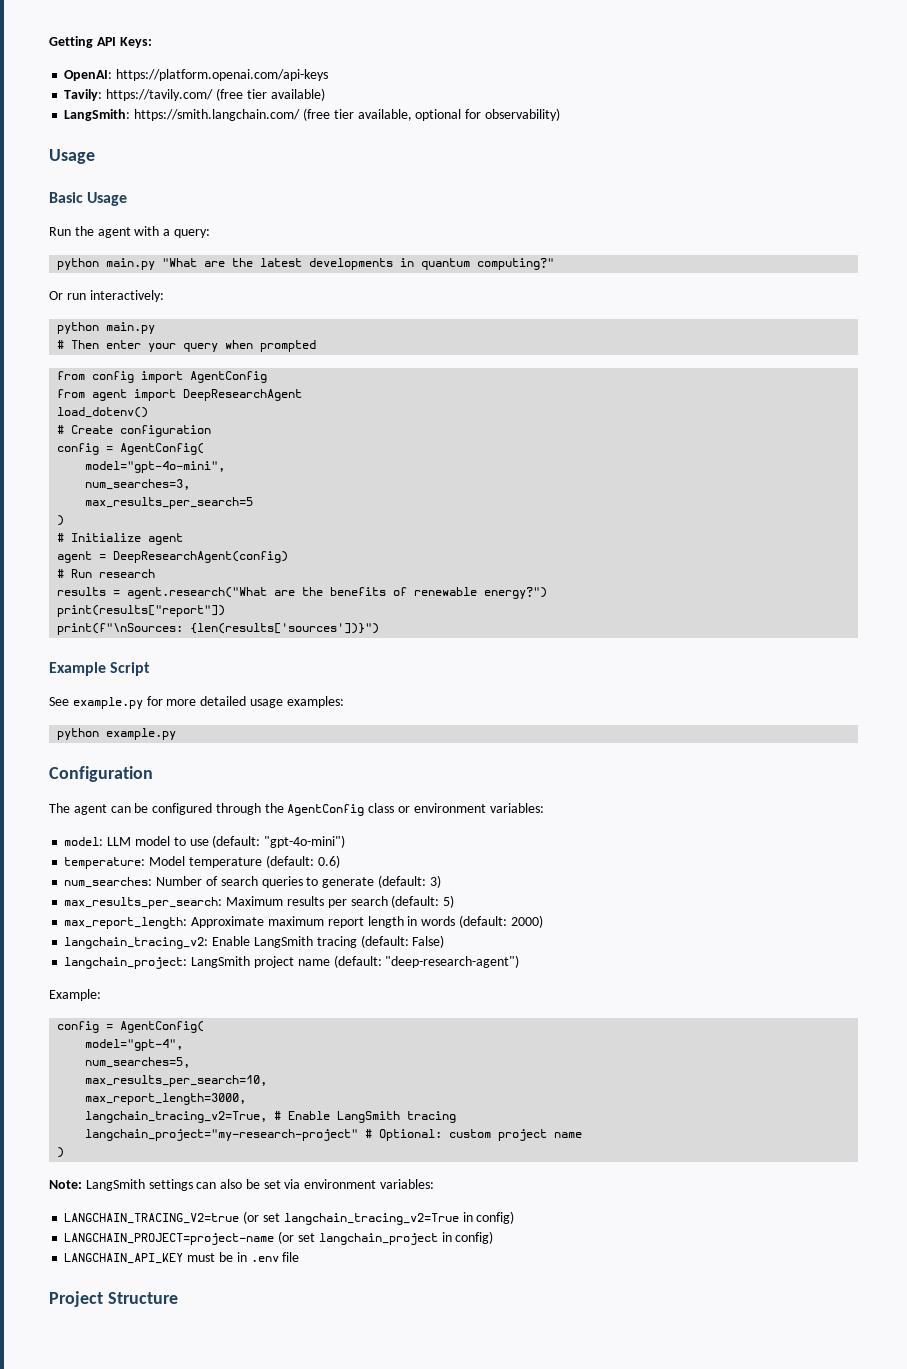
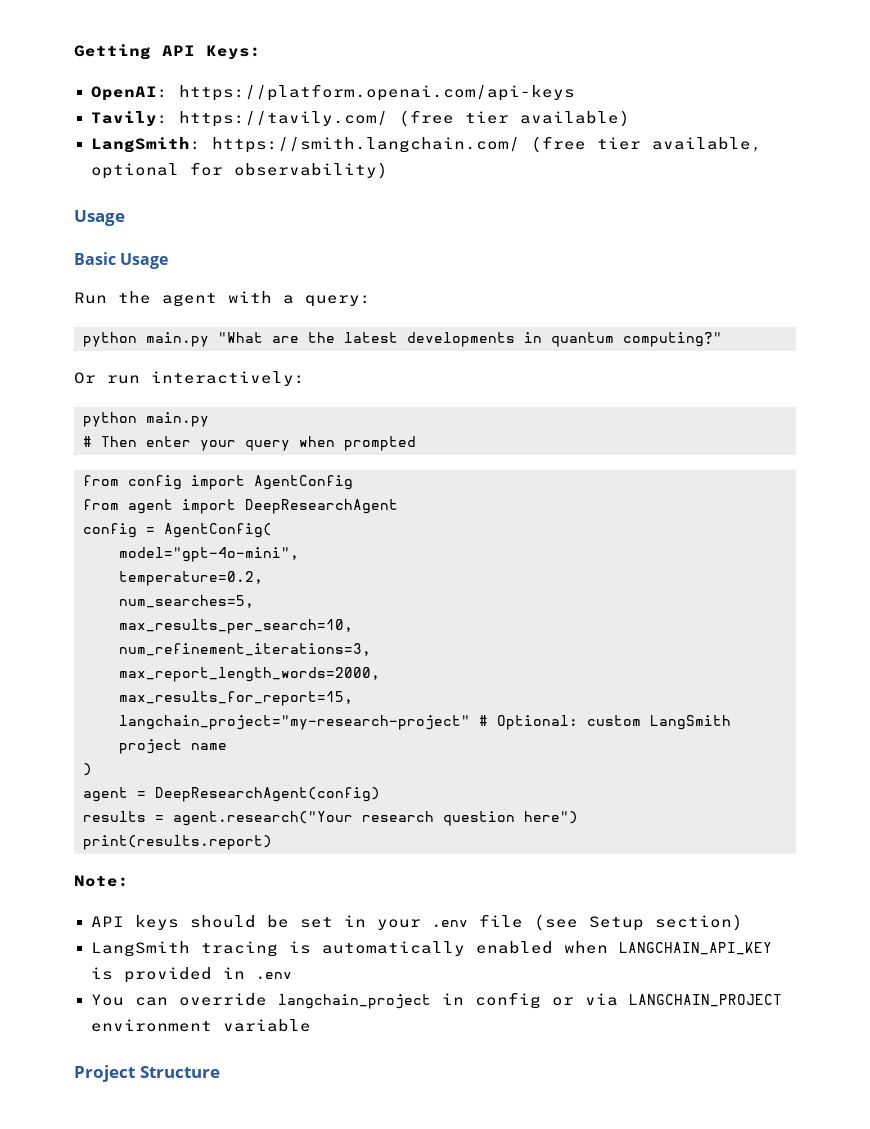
[57,407,149,418] [57,425,212,437] // load_dotenv() // # Create configuration -> (398, 506) none
[85,479,191,490] [85,497,254,509] [57,515,65,526] [57,533,184,545] num_searches=3, // max_results_per_search=5 // ) // # Initialize agent -> [119,571,263,586] [119,595,254,608] [119,619,353,634] [119,643,371,656] [119,667,380,682] [119,691,353,706] [119,715,731,730] [119,739,227,754] [83,763,92,776] temperature=0.2, // num_searches=5, // max_results_per_search=10, // num_refinement_iterations=3, // max_report_length_words=2000, // max_results_for_report=15, // langchain_project="my-research-project" # Optional: custom LangSmith project name // )
[57,569,156,578] // # Run research -> (380, 794) none
[127,587,548,599] [57,605,226,617] [57,623,380,635] [49,662,151,676] [49,696,344,709] [57,728,177,740] [49,766,153,782] [49,803,544,816] [64,835,346,848] [64,855,340,869] [64,875,441,888] [64,895,455,909] [64,915,543,929] [64,935,445,949] [64,955,520,969] [49,989,101,1001] [57,1021,205,1033] [85,1039,184,1051] [85,1057,191,1068] [85,1075,268,1087] [85,1093,247,1105] [85,1111,457,1123] [85,1129,583,1141] [57,1147,65,1158] [49,1179,435,1191] [64,1211,515,1225] [64,1231,494,1245] [64,1252,300,1264] agent.research("What are the benefits of renewable energy?") // print(results["report"]) // print(f"\nSources: {len(results['sources'])}") // Example Script // See example.py for more detailed usage examples: // python example.py // Configuration // The agent can be configured through the AgentConfig class or environment variables: // model: LLM model to use (default: "gpt-4o-mini") // temperature: Model temperature (default: 0.6) // num_searches: Number of search queries to generate (default: 3) // max_results_per_search: Maximum results per search (default: 5) // max_report_length: Approximate maximum report length in words (default: 2000) // langchain_tracing_v2: Enable LangSmith tracing (default: False) // langchain_project: LangSmith project name (default: "deep-research-agent") // Example: // config = AgentConfig( // model="gpt-4", // num_searches=5, // max_results_per_search=10, // max_report_length=3000, // langchain_tracing_v2=True, # Enable LangSmith tracing // langchain_project="my-research-project" # Optional: custom project name // ) // Note: LangSmith settings can also be set via environment variables: // LANGCHAIN_TRACING_V2=true (or set langchain_tracing_v2=True in config) // LANGCHAIN_PROJECT=project-name (or set langchain_project in config) // LANGCHAIN_API_KEY must be in .env file -> [173,811,578,826] [83,835,272,850] [74,875,129,887] [90,914,743,931] [90,941,772,957] [90,967,292,983] [90,992,782,1009] [90,1019,311,1032] agent.research("Your research question here") // print(results.report) // Note: // API keys should be set in your .env file (see Setup section) // LangSmith tracing is automatically enabled when LANGCHAIN_API_KEY is provided in .env // You can override langchain_project in config or via LANGCHAIN_PROJECT environment variable

